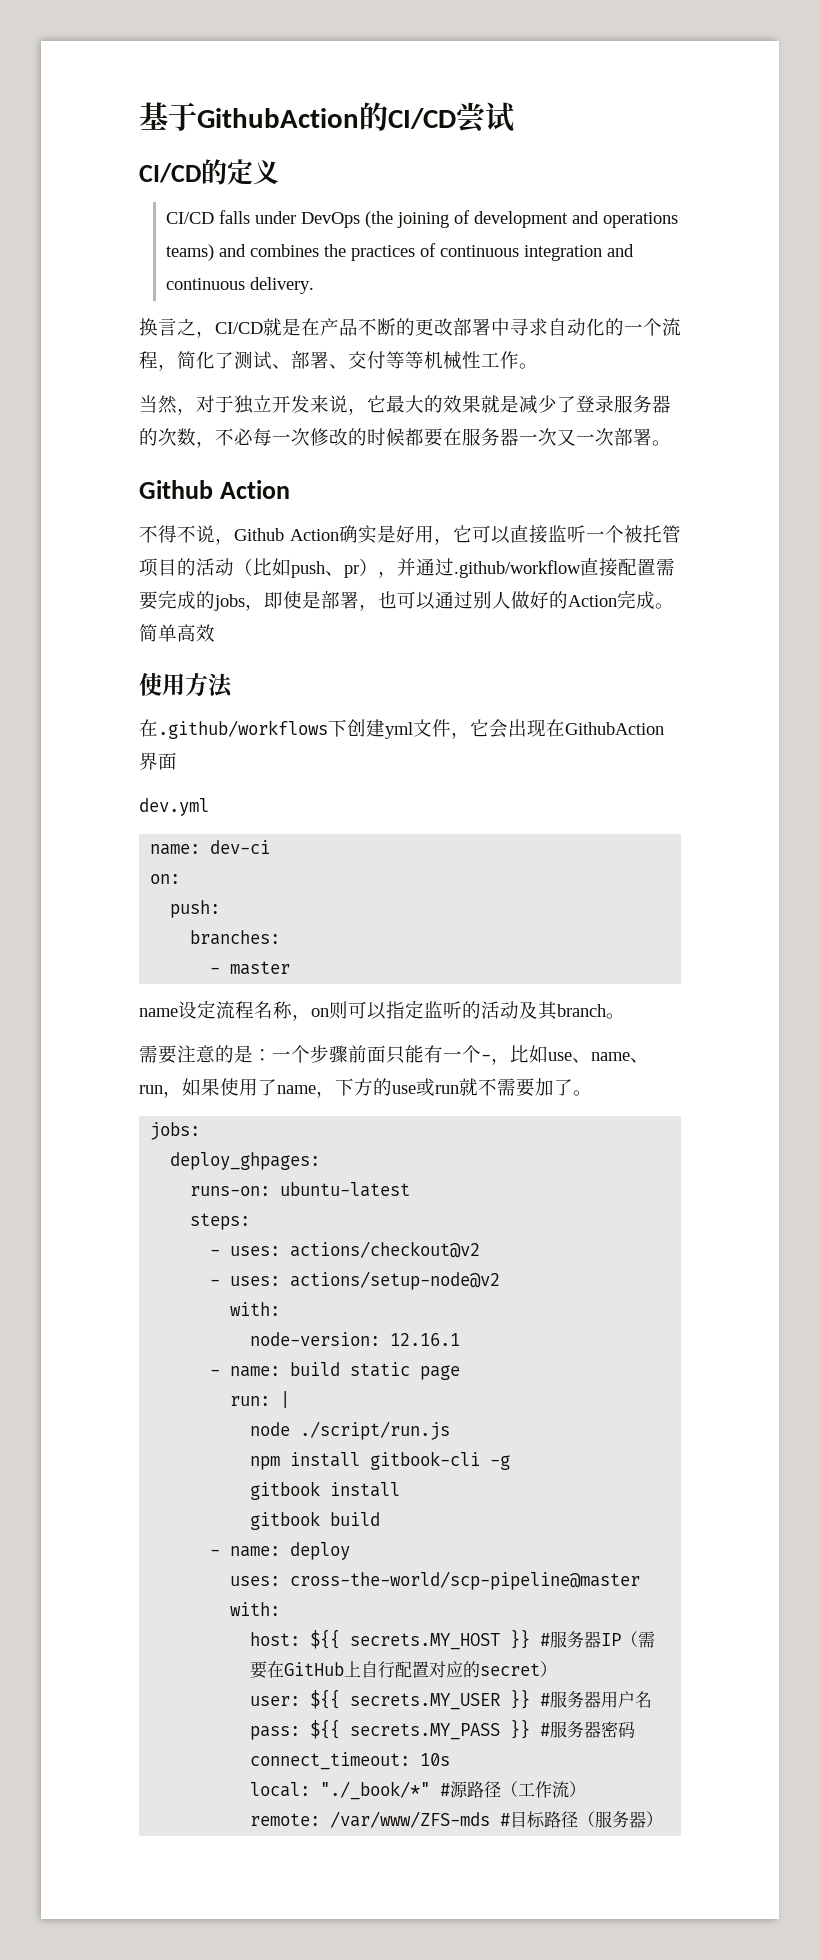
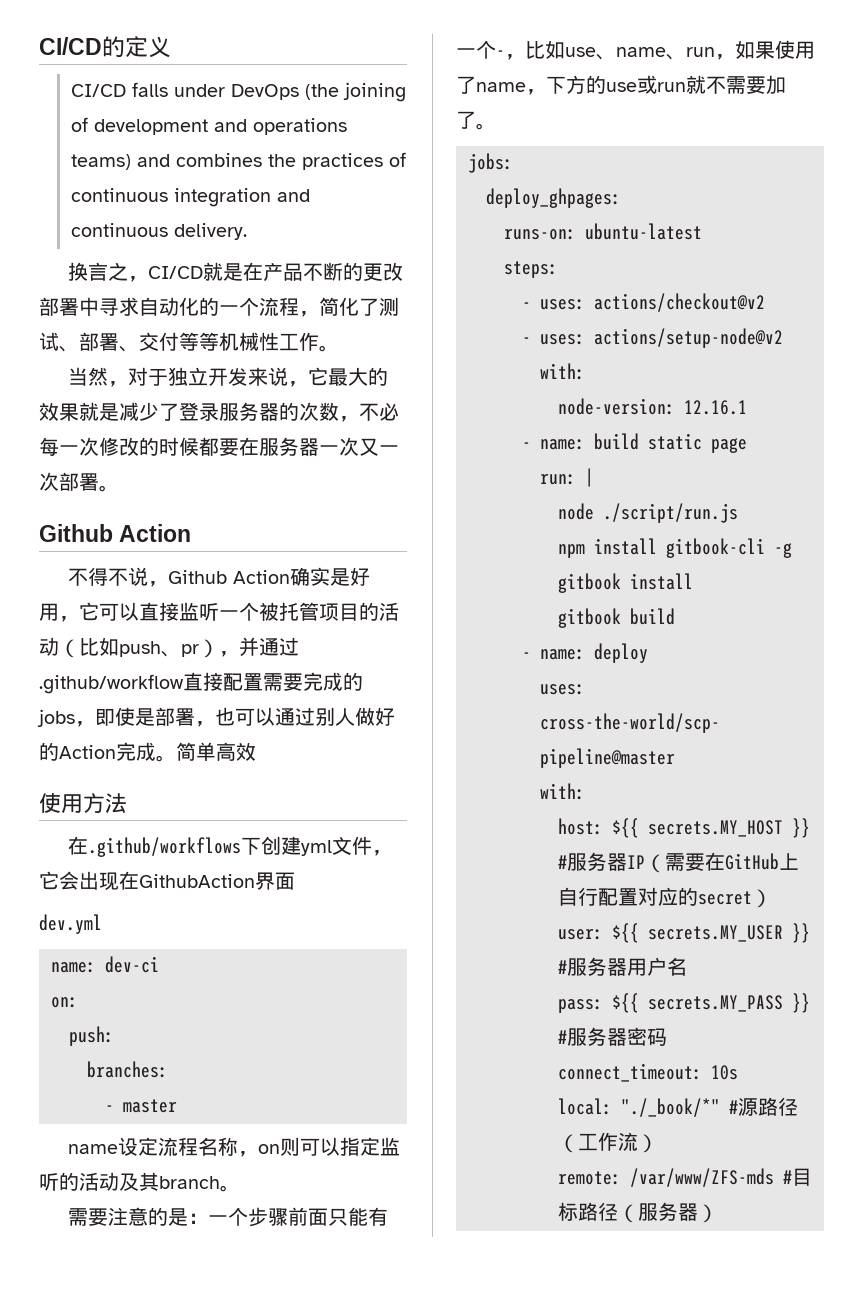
[139,102,514,133] 基于GithubAction的CI/CD尝试 // -> (39, 46) none

